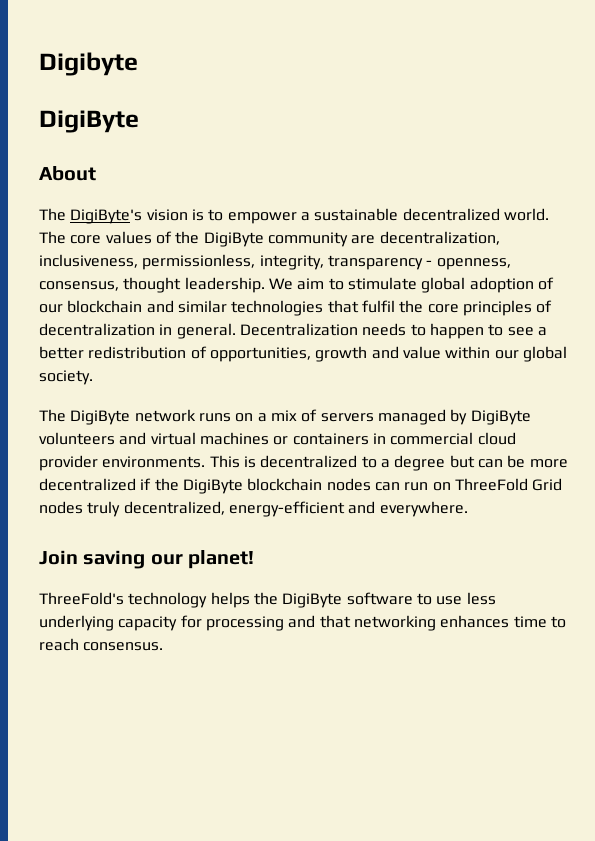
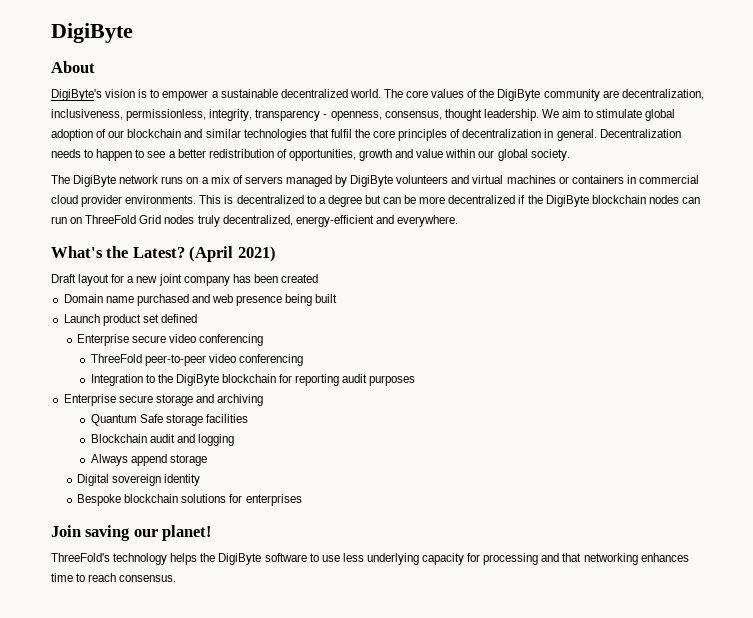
[39,52,138,76] Digibyte // -> (51, 33) none
[39,208,66,221] The -> (95, 67) none
(468, 509) none -> [51,246,276,262] [51,274,318,286] [63,294,338,306] [63,314,197,326] [77,334,264,346] [90,354,303,366] [90,374,416,386] [63,394,264,406] [90,414,248,426] [90,434,234,446] [90,454,207,466] [77,474,201,486] [77,494,302,506] // What's the Latest? (April 2021) // Draft layout for a new joint company has been created // Domain name purchased and web presence being built // Launch product set defined // Enterprise secure video conferencing // ThreeFold peer-to-peer video conferencing // Integration to the DigiByte blockchain for reporting audit purposes // Enterprise secure storage and archiving // Quantum Safe storage facilities // Blockchain audit and logging // Always append storage // Digital sovereign identity // Bespoke blockchain solutions for enterprises

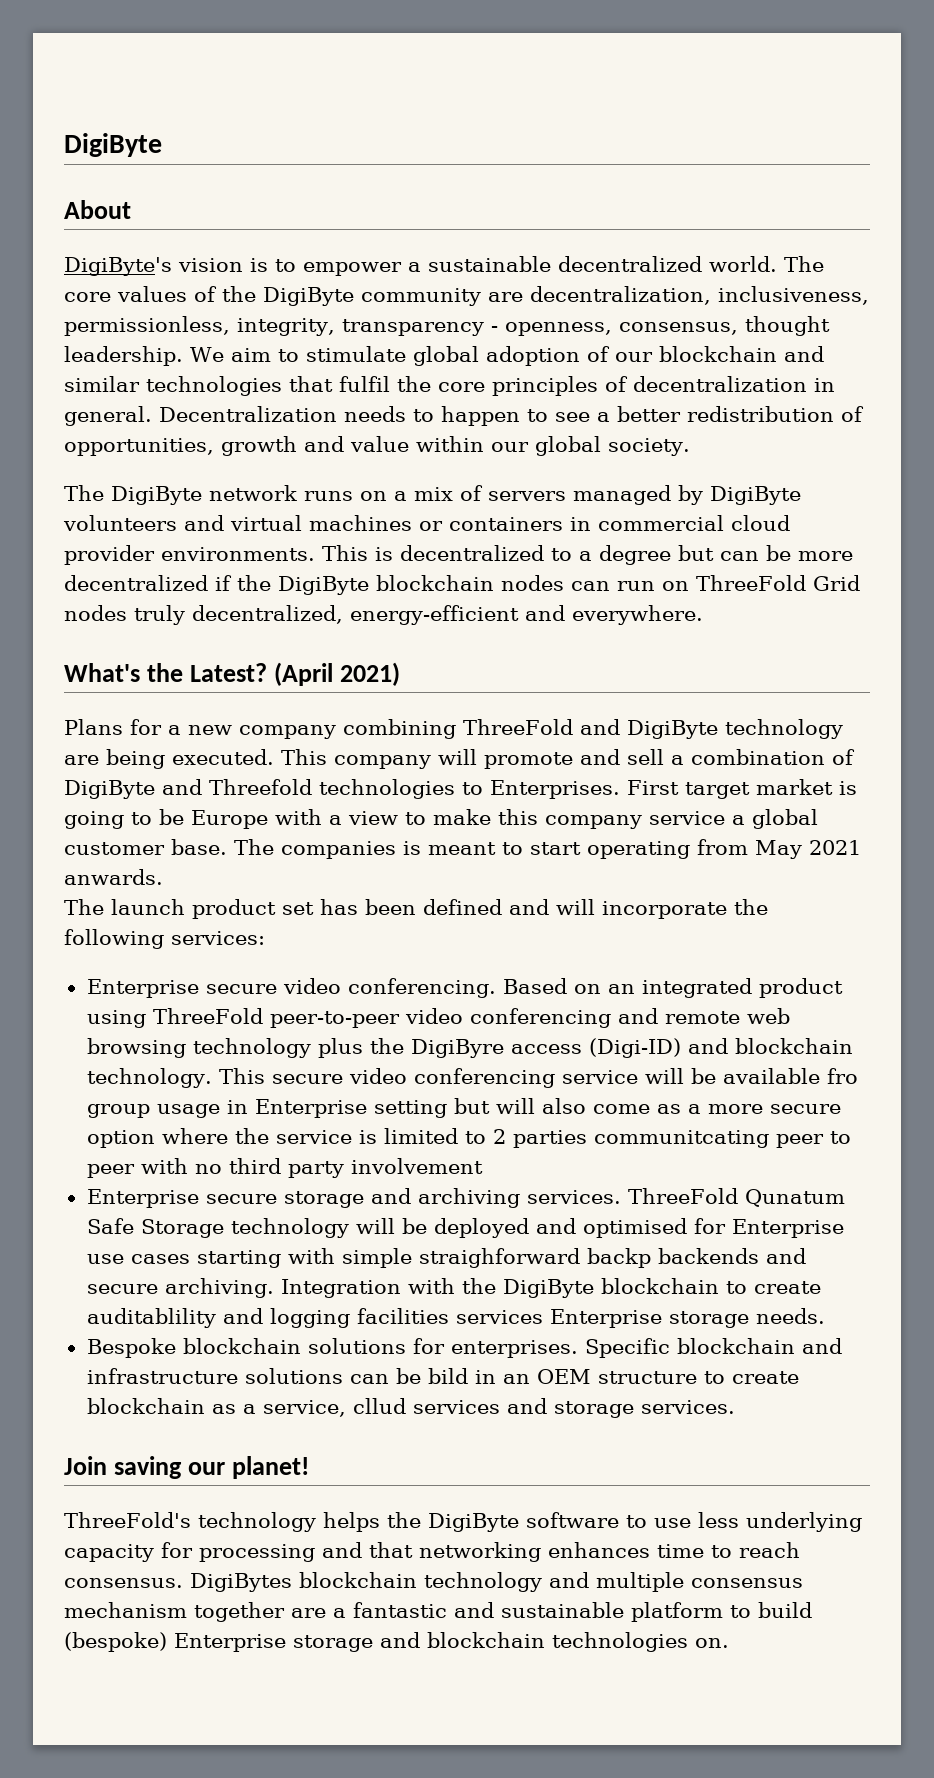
[51,274,110,286] Draft layout -> [64,719,123,735] Plans
[158,274,318,286] [63,294,338,306] [63,314,197,326] [77,334,264,346] [90,354,303,366] [90,374,416,386] joint company has been created // Domain name purchased and web presence being built // Launch product set defined // Enterprise secure video conferencing // ThreeFold peer-to-peer video conferencing // Integration to the DigiByte blockchain for reporting audit purposes -> [239,719,843,739] [64,749,855,769] [64,779,857,799] [64,809,818,829] [64,839,861,859] [64,869,163,885] [64,899,768,919] [64,929,265,949] [86,978,843,998] [86,1008,790,1028] [86,1038,853,1058] [86,1068,858,1088] [86,1098,841,1118] [86,1128,851,1148] [86,1158,483,1178] company combining ThreeFold and DigiByte technology are being executed. This company will promote and sell a combination of DigiByte and Threefold technologies to Enterprises. First target market is going to be Europe with a view to make this company service a global customer base. The companies is meant to start operating from May 2021 anwards. // The launch product set has been defined and will incorporate the following services: // Enterprise secure video conferencing. Based on an integrated product using ThreeFold peer-to-peer video conferencing and remote web browsing technology plus the DigiByre access (Digi-ID) and blockchain technology. This secure video conferencing service will be available fro group usage in Enterprise setting but will also come as a more secure option where the service is limited to 2 parties communitcating peer to peer with no third party involvement
[90,414,248,426] [90,434,234,446] [90,454,207,466] [77,474,201,486] [77,494,302,506] // Quantum Safe storage facilities // Blockchain audit and logging // Always append storage // Digital sovereign identity // Bespoke blockchain solutions for enterprises -> [526,1188,845,1207] [86,1218,844,1238] [86,1248,806,1268] [86,1278,821,1298] [86,1308,825,1328] [86,1338,842,1358] [86,1368,799,1384] [86,1398,735,1418] services. ThreeFold Qunatum Safe Storage technology will be deployed and optimised for Enterprise use cases starting with simple straighforward backp backends and secure archiving. Integration with the DigiByte blockchain to create auditablility and logging facilities services Enterprise storage needs. // Bespoke blockchain solutions for enterprises. Specific blockchain and infrastructure solutions can be bild in an OEM structure to create blockchain as a service, cllud services and storage services.
(177, 578) none -> [190,1572,803,1592] [64,1602,812,1622] [64,1632,729,1652] DigiBytes blockchain technology and multiple consensus mechanism together are a fantastic and sustainable platform to build (bespoke) Enterprise storage and blockchain technologies on.

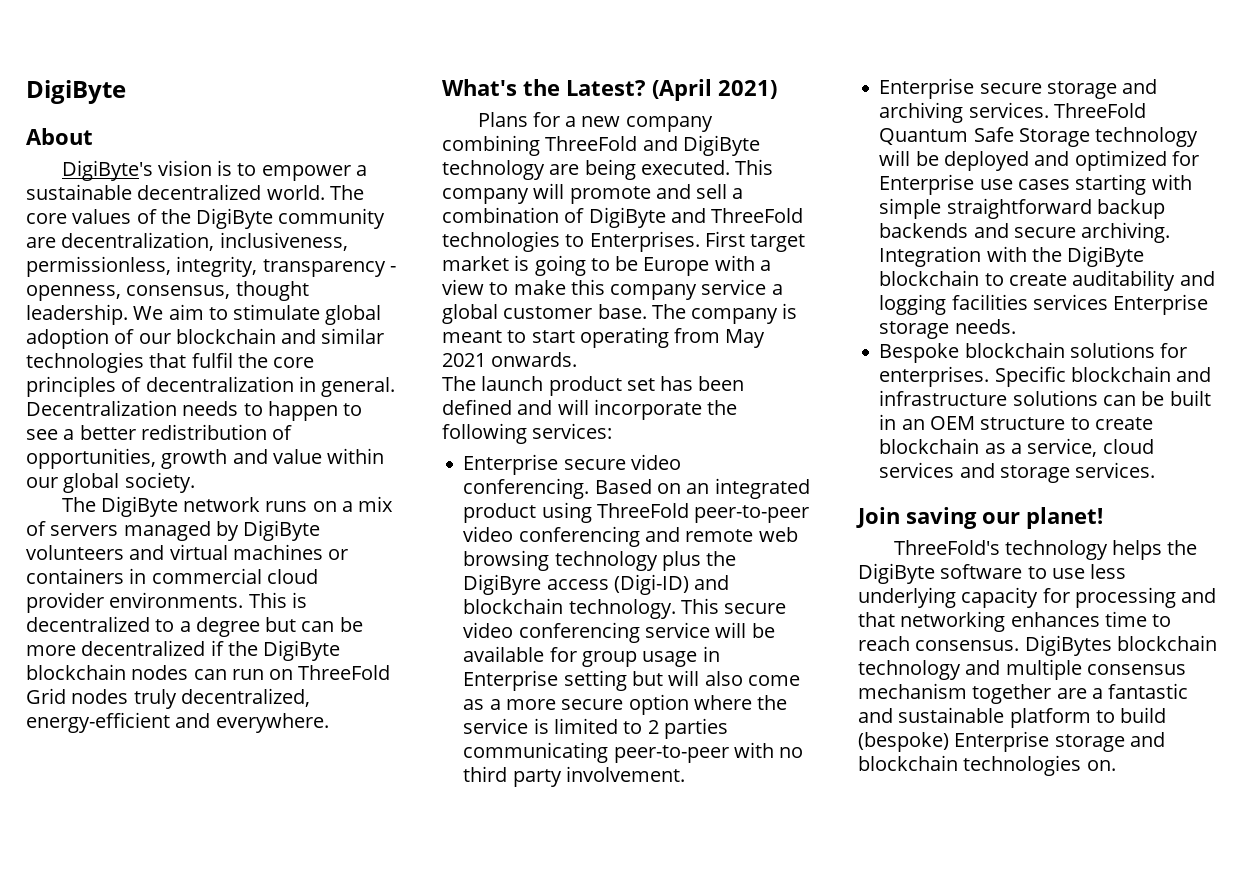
[209,779,312,795] Threefold -> [711,208,804,223] ThreeFold
[281,841,396,859] companies -> [691,308,779,324] company
[64,869,163,885] anwards. -> [491,352,578,367] onwards.
[826,1068,858,1084] fro -> [549,647,577,662] for
[593,1130,851,1148] [86,1164,135,1178] communitcating peer to peer -> [463,742,729,763] communicating peer-to-peer
[350,1158,483,1174] involvement -> [565,766,685,782] involvement.
[744,1189,845,1207] Qunatum -> [879,128,969,145] Quantum
[582,1218,687,1238] optimised -> [1074,150,1167,171] optimized
[418,1248,651,1268] straighforward backp -> [946,198,1165,219] straightforward backup
[86,1308,216,1328] auditablility -> [1072,270,1176,291] auditability
[427,1368,468,1384] bild -> [1169,390,1211,406] built
[352,1398,406,1414] cllud -> [1102,439,1154,454] cloud

